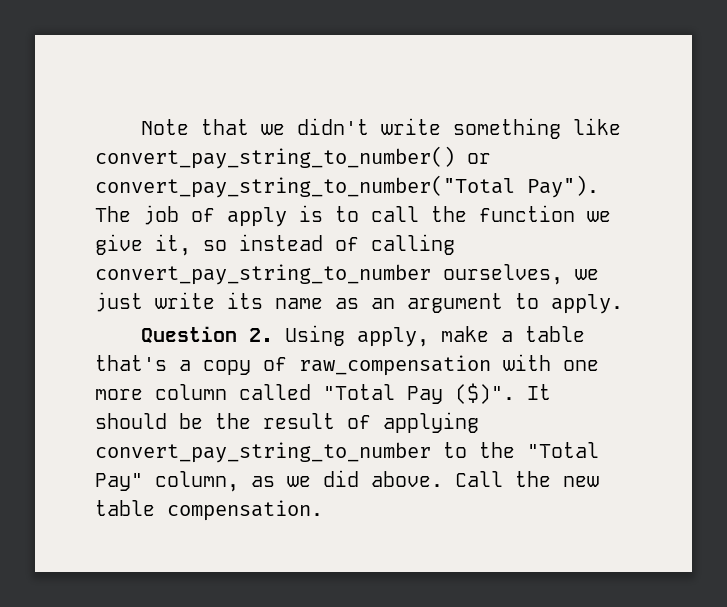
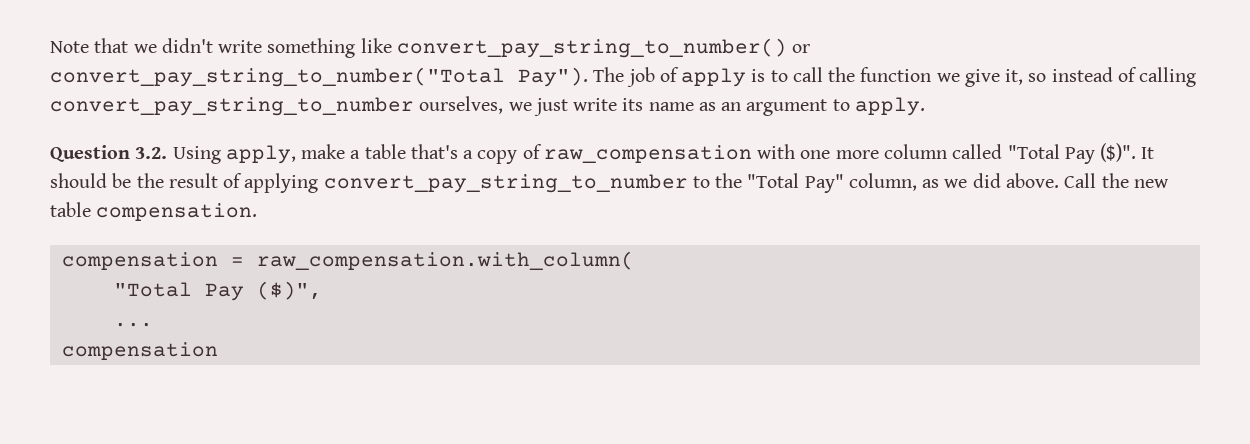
[249,328,274,342] 2. -> [135,147,168,159] 3.2.
(323, 510) none -> [61,251,634,270] [113,281,322,301] [113,322,153,327] [61,342,218,360] // compensation = raw_compensation.with_column( // "Total Pay ($)", // ... // compensation

